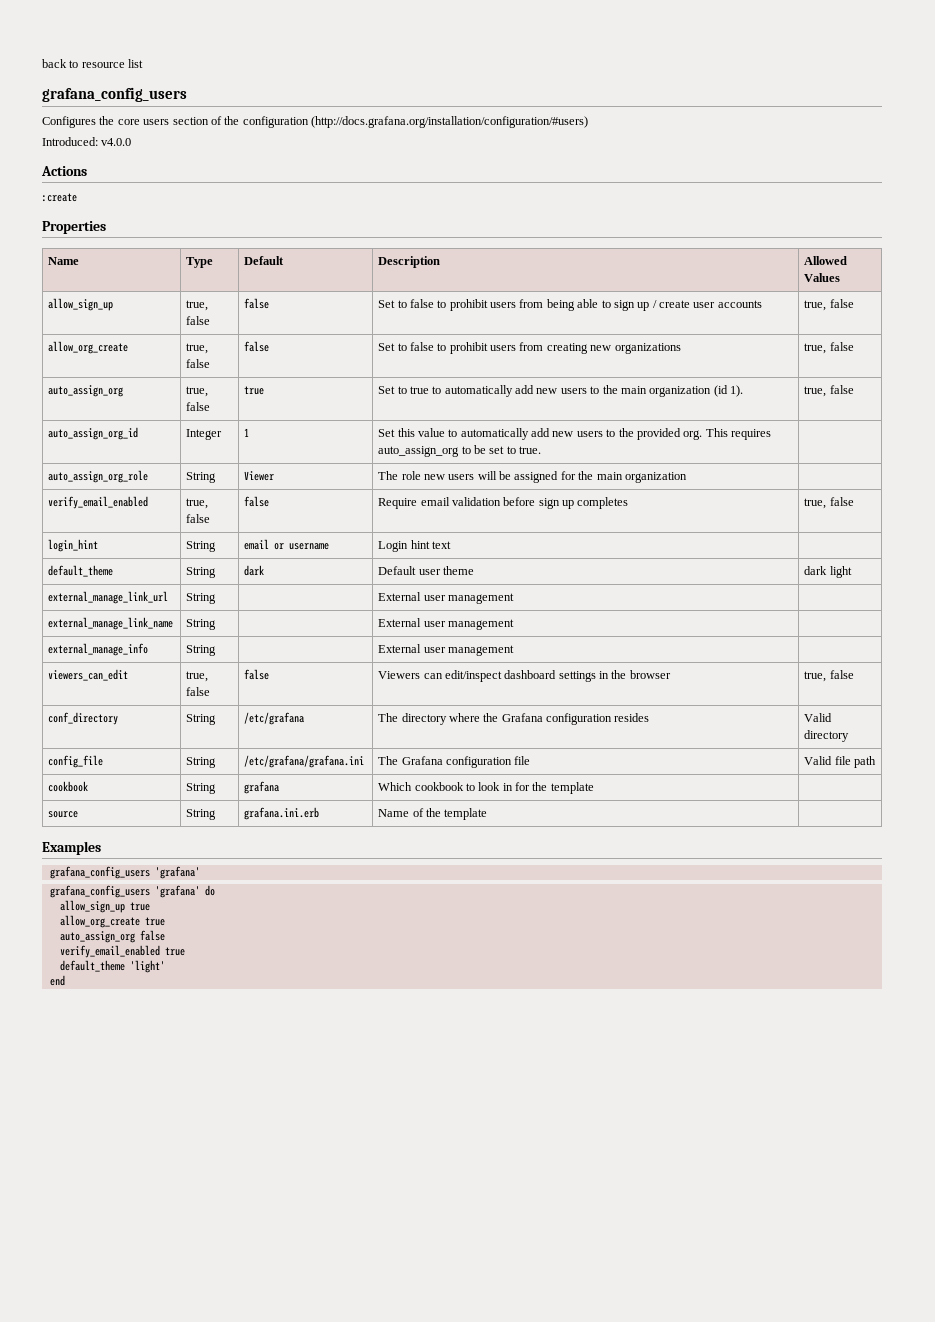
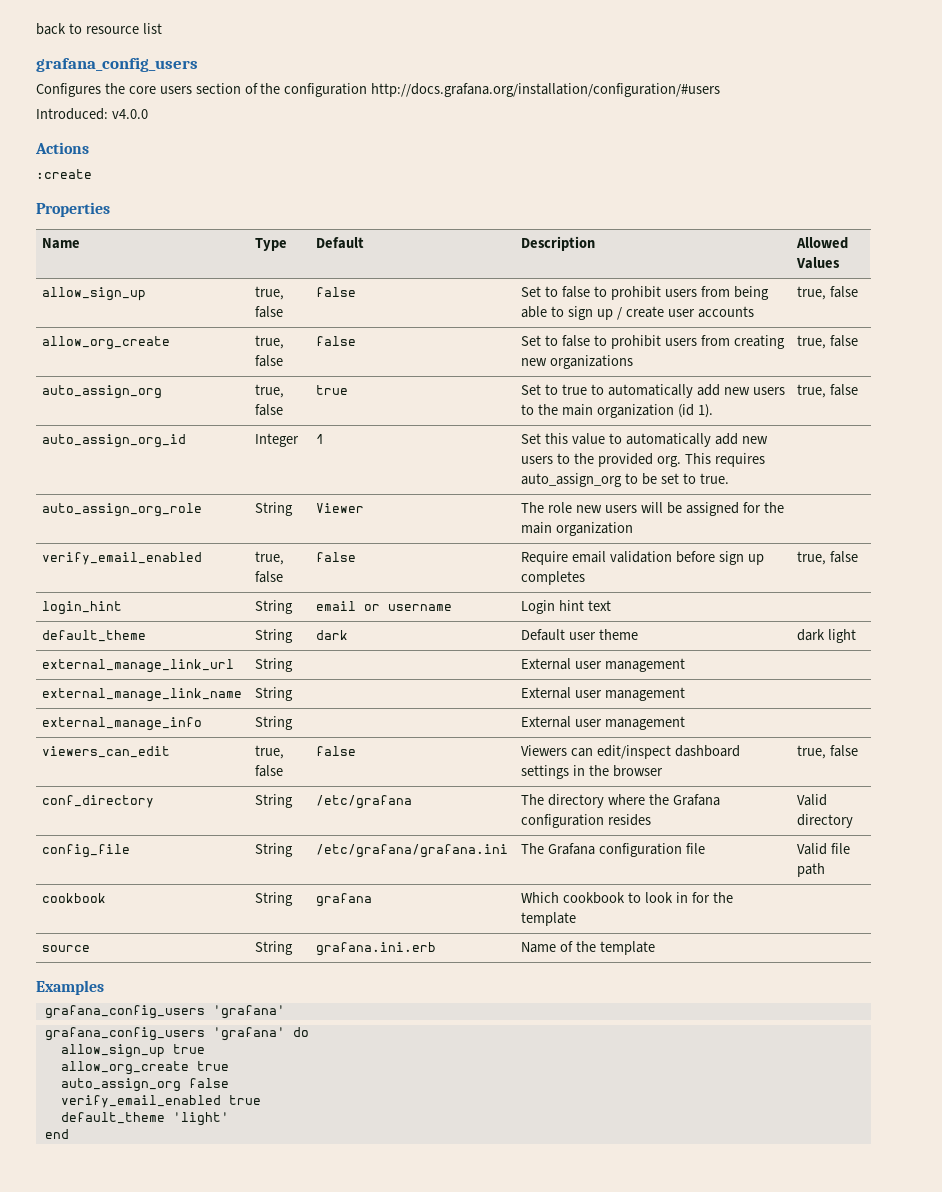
[311,116,588,128] (http://docs.grafana.org/installation/configuration/#users) -> [371,83,721,97] http://docs.grafana.org/installation/configuration/#users

